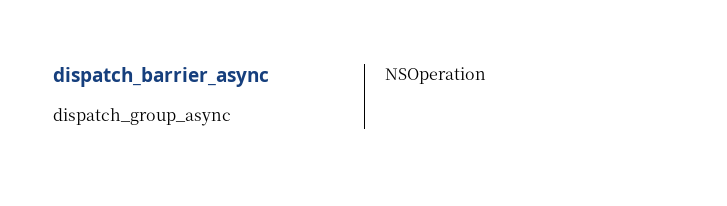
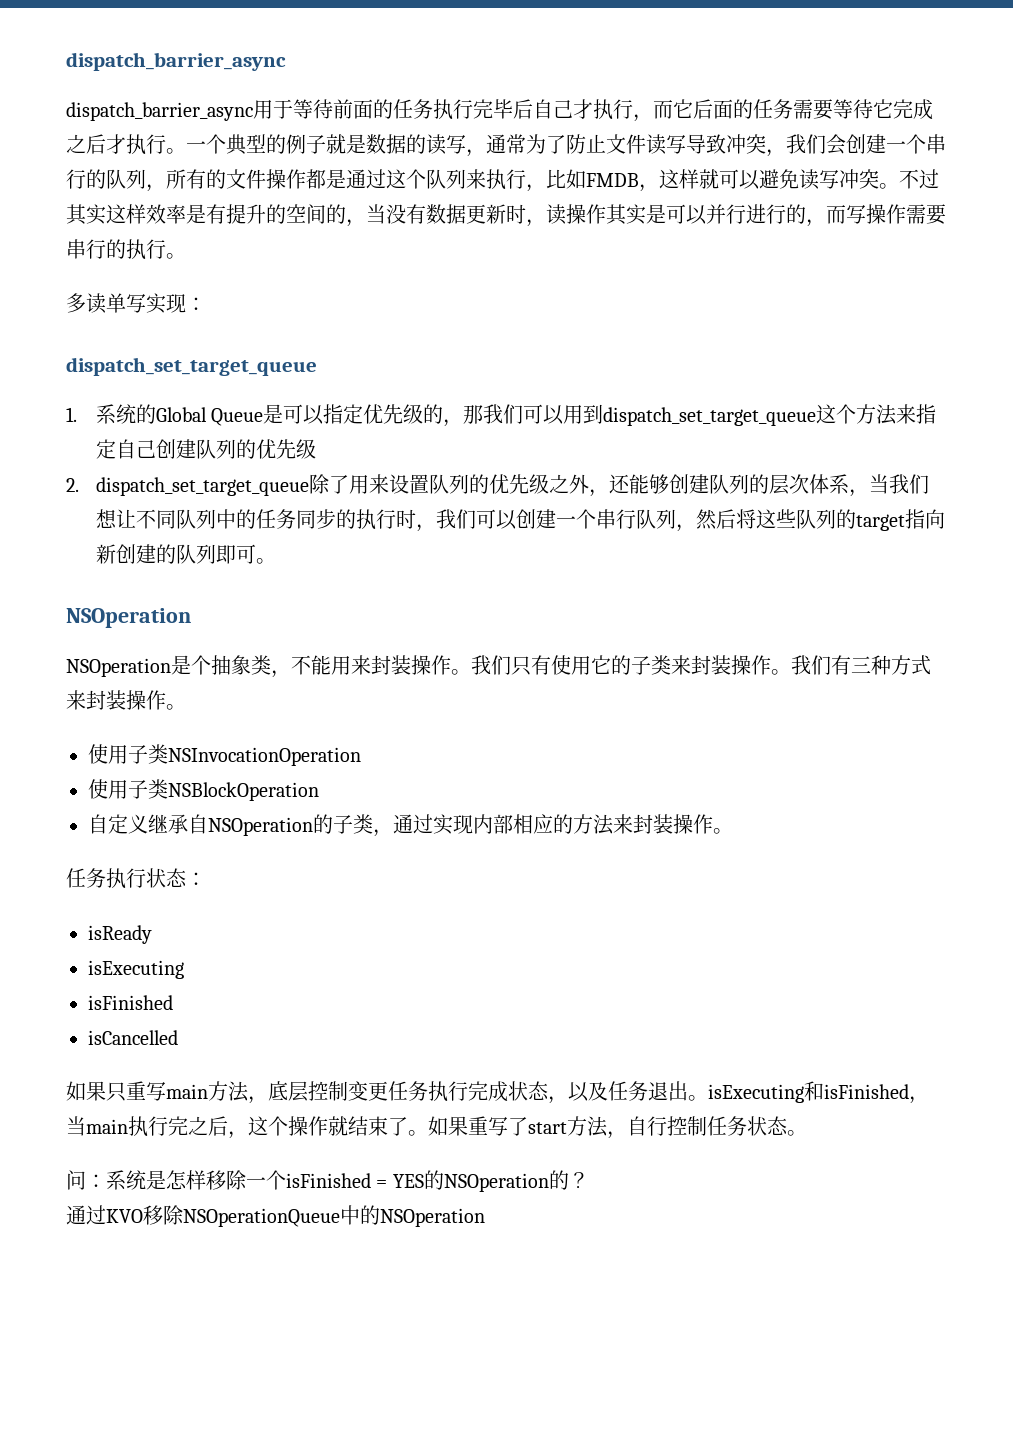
[53,108,231,126] dispatch_group_async // -> [66,99,933,122] [66,134,946,157] [66,169,939,192] [66,204,946,227] [66,239,186,260] [66,293,206,314] [66,357,317,376] [66,404,937,427] [95,439,316,459] [66,474,929,497] [95,509,945,532] [95,544,276,564] [66,608,191,628] [66,655,931,678] [66,690,186,710] [88,744,361,766] [88,779,319,801] [88,814,733,837] [66,868,206,889] [88,925,152,944] [88,960,184,979] [88,995,173,1010] [88,1030,178,1045] [66,1081,929,1104] [66,1116,807,1139] [66,1170,589,1192] [66,1205,380,1227] dispatch_barrier_async用于等待前面的任务执行完毕后自己才执行，而它后面的任务需要等待它完成之后才执行。一个典型的例子就是数据的读写，通常为了防止文件读写导致冲突，我们会创建一个串行的队列，所有的文件操作都是通过这个队列来执行，比如FMDB，这样就可以避免读写冲突。不过其实这样效率是有提升的空间的，当没有数据更新时，读操作其实是可以并行进行的，而写操作需要串行的执行。 // 多读单写实现： // dispatch_set_target_queue // 1.系统的Global Queue是可以指定优先级的，那我们可以用到dispatch_set_target_queue这个方法来指定自己创建队列的优先级 // 2. dispatch_set_target_queue除了用来设置队列的优先级之外，还能够创建队列的层次体系，当我们想让不同队列中的任务同步的执行时，我们可以创建一个串行队列，然后将这些队列的target指向新创建的队列即可。 // NSOperation // NSOperation是个抽象类，不能用来封装操作。我们只有使用它的子类来封装操作。我们有三种方式来封装操作。 // 使用子类NSInvocationOperation // 使用子类NSBlockOperation // 自定义继承自NSOperation的子类，通过实现内部相应的方法来封装操作。 // 任务执行状态： // isReady // isExecuting // isFinished // isCancelled // 如果只重写main方法，底层控制变更任务执行完成状态，以及任务退出。isExecuting和isFinished，当main执行完之后，这个操作就结束了。如果重写了start方法，自行控制任务状态。 // 问：系统是怎样移除一个isFinished = YES的NSOperation的？ // 通过KVO移除NSOperationQueue中的

